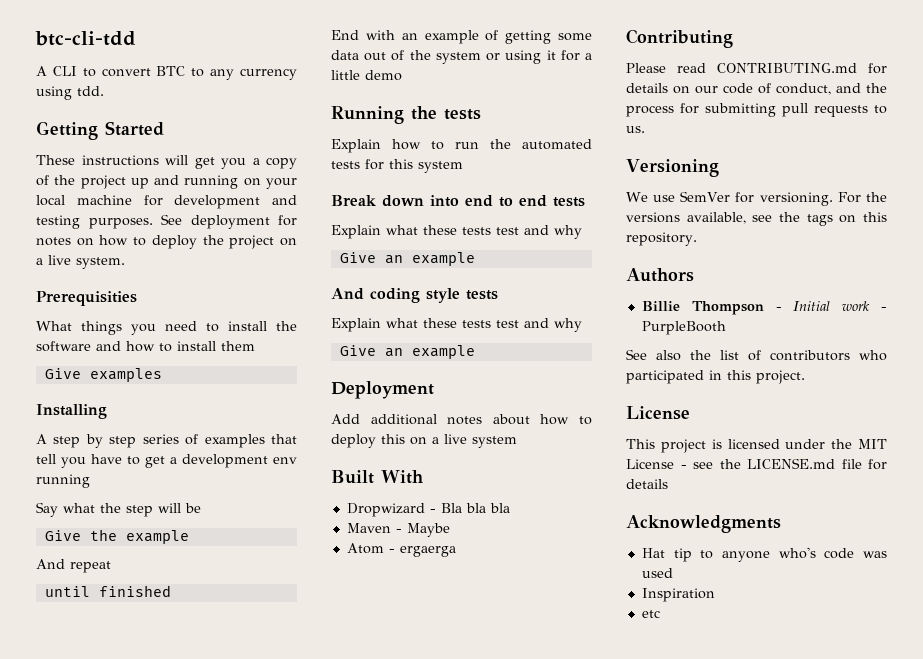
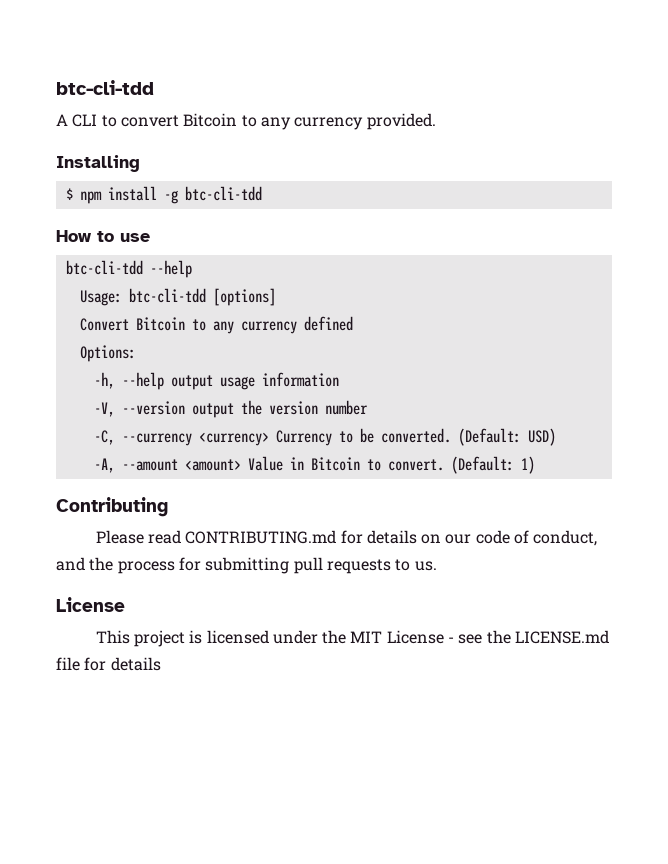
[156,66,297,80] [36,86,104,100] [36,121,164,140] [36,155,297,169] [36,175,297,189] [36,195,297,209] [36,214,297,229] [36,235,297,249] [36,255,125,269] [36,291,137,306] [36,321,297,335] [36,341,255,352] [44,368,162,382] [36,404,107,419] [36,434,297,448] [36,454,297,468] [36,474,90,488] [36,502,201,517] [44,529,189,544] [36,559,111,573] [44,585,171,597] [331,30,592,44] [331,50,592,64] [331,70,402,81] [331,106,481,124] [331,139,592,153] [331,159,463,173] [331,195,585,207] [331,225,582,239] [339,252,475,266] [331,288,498,303] [331,318,582,332] [339,345,475,359] [331,381,434,399] [331,414,592,425] [331,434,517,448] [331,470,423,484] [346,503,510,517] [346,523,450,537] [346,543,456,557] BTC to any currency using tdd. // Getting Started // These instructions will get you a copy of the project up and running on your local machine for development and testing purposes. See deployment for notes on how to deploy the project on a live system. // Prerequisities // What things you need to install the software and how to install them // Give examples // Installing // A step by step series of examples that tell you have to get a development env running // Say what the step will be // Give the example // And repeat // until finished // End with an example of getting some data out of the system or using it for a little demo // Running the tests // Explain how to run the automated tests for this system // Break down into end to end tests // Explain what these tests test and why // Give an example // And coding style tests // Explain what these tests test and why // Give an example // Deployment // Add additional notes about how to deploy this on a live system // Built With // Dropwizard - Bla bla bla // Maven - Maybe // Atom - ergaerga -> [183,113,436,130] [56,155,140,172] [65,186,262,204] [56,230,150,242] [65,260,192,278] [79,288,276,306] [79,316,353,334] [79,345,136,362] [93,372,339,390] [93,400,368,418] [93,428,556,446] [93,456,535,474] Bitcoin to any currency provided. // Installing // $ npm install -g btc-cli-tdd // How to use // btc-cli-tdd --help // Usage: btc-cli-tdd [options] // Convert Bitcoin to any currency defined // Options: // -h, --help output usage information // -V, --version output the version number // -C, --currency <currency> Currency to be converted. (Default: USD) // -A, --amount <amount> Value in Bitcoin to convert. (Default: 1)
[626,159,719,177] [626,191,887,206] [626,212,887,226] [626,232,697,246] [626,268,694,282] [641,301,887,315] [641,321,726,335] [626,349,887,361] [626,370,805,384] // Versioning // We use SemVer for versioning. For the versions available, see the tags on this repository. // Authors // Billie Thompson - Initial work - PurpleBooth // See also the list of contributors who participated in this project. -> (437, 566) none
[626,515,781,533] [641,547,887,562] [641,568,673,578] [641,588,715,602] [641,610,660,618] // Acknowledgments // Hat tip to anyone who's code was used // Inspiration // etc -> (161, 664) none

